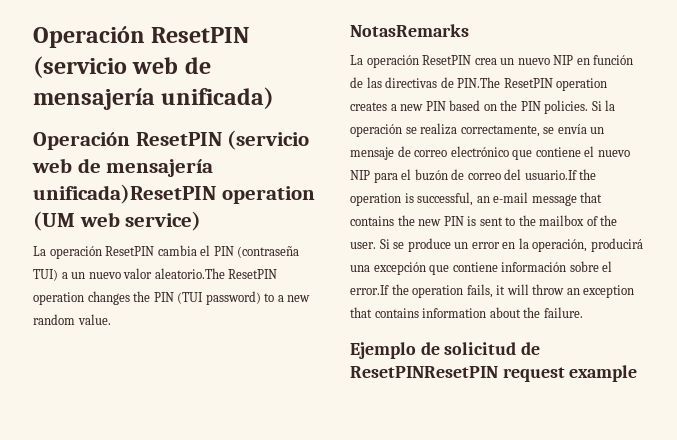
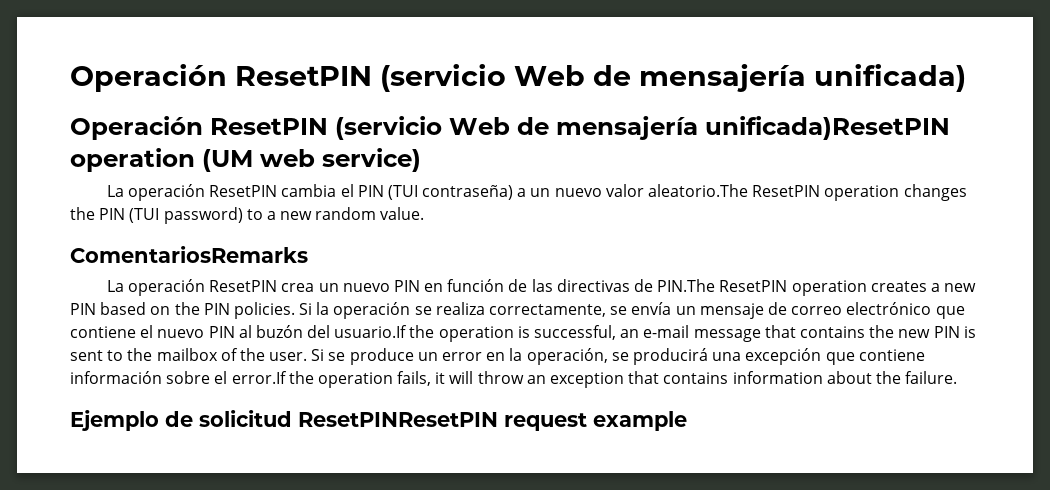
[33,26,250,48] [33,56,179,78] Operación ResetPIN (servicio web -> [70,64,585,92] Operación ResetPIN (servicio Web
[32,158,72,173] web -> [449,117,510,135] Web
[237,246,300,258] [33,269,58,281] (contraseña TUI) -> [387,185,514,200] (TUI contraseña)
[350,24,469,37] NotasRemarks -> [70,246,308,263] ComentariosRemarks
[553,55,574,65] NIP -> [393,280,420,292] PIN
[350,169,501,183] NIP para el buzón de correo -> [208,325,303,338] PIN al buzón
(588, 245) none -> [611,352,629,361] se
[521,342,541,355] de -> (292, 418) none

